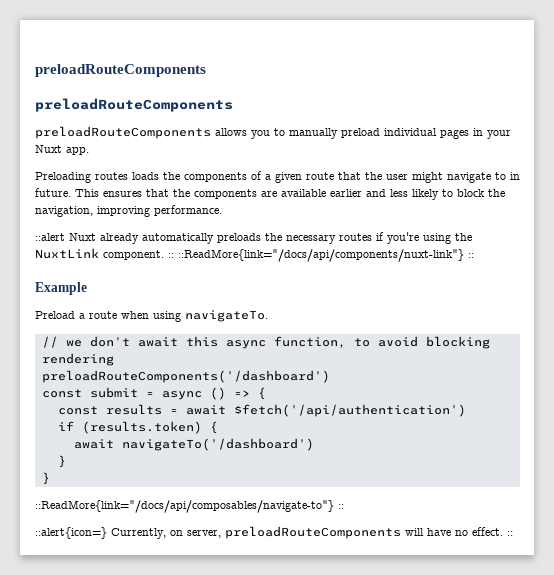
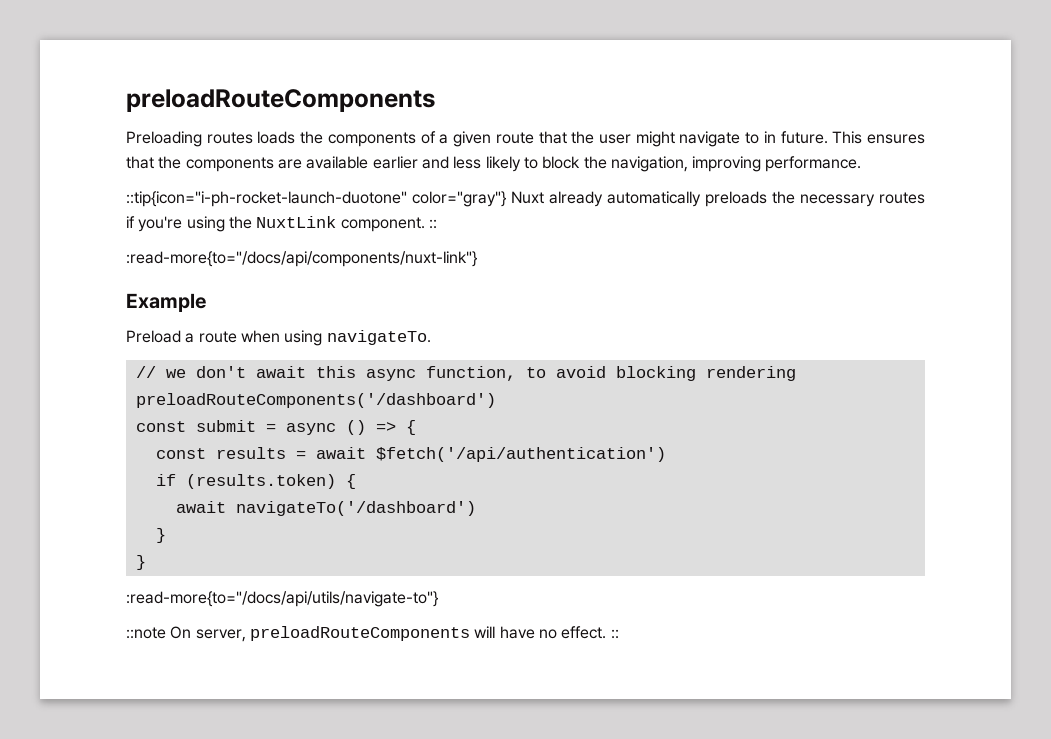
[35,64,206,77] [35,98,233,112] [35,126,511,139] [35,145,89,155] preloadRouteComponents // preloadRouteComponents // preloadRouteComponents allows you to manually preload individual pages in your Nuxt app. -> [126,89,435,112] preloadRouteComponents
[35,233,65,241] ::alert -> [126,191,506,207] ::tip{icon="i-ph-rocket-launch-duotone" color="gray"}
[178,249,474,262] ::ReadMore{link="/docs/api/components/nuxt-link"} :: -> [126,251,477,267] // :read-more{to="/docs/api/components/nuxt-link"}
[35,500,344,513] [35,527,183,539] ::ReadMore{link="/docs/api/composables/navigate-to"} :: // ::alert{icon=} Currently, on -> [126,591,438,607] [126,626,192,639] :read-more{to="/docs/api/utils/navigate-to"} // ::note On

